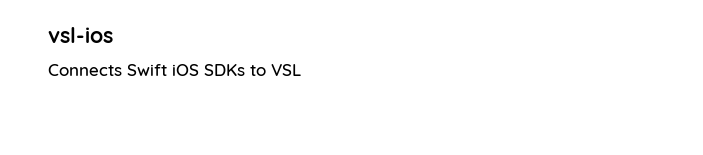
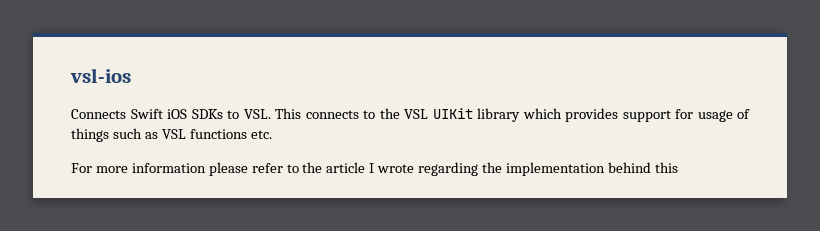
[271,64,301,76] VSL -> [243,108,750,122] [71,128,272,142] [71,162,678,176] VSL. This connects to the VSL UIKit library which provides support for usage of things such as VSL functions etc. // For more information please refer to the article I wrote regarding the implementation behind this

